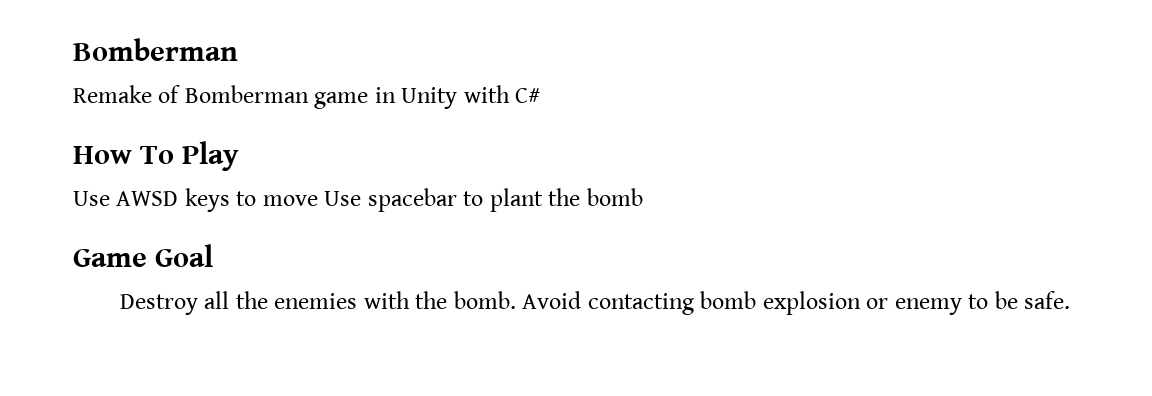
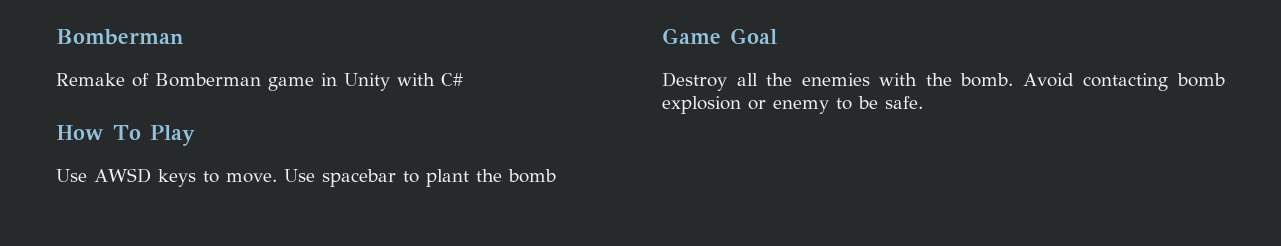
[262,195,318,206] move -> [225,173,277,183] move.

